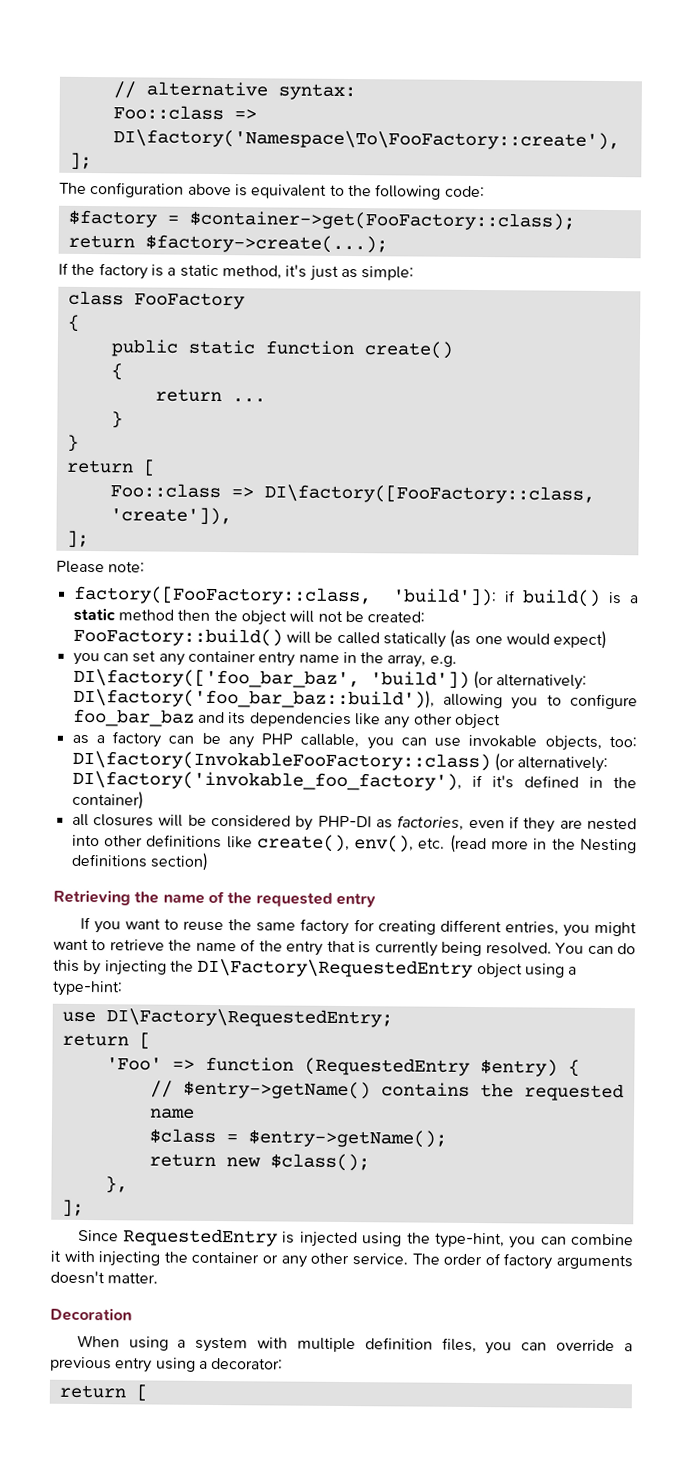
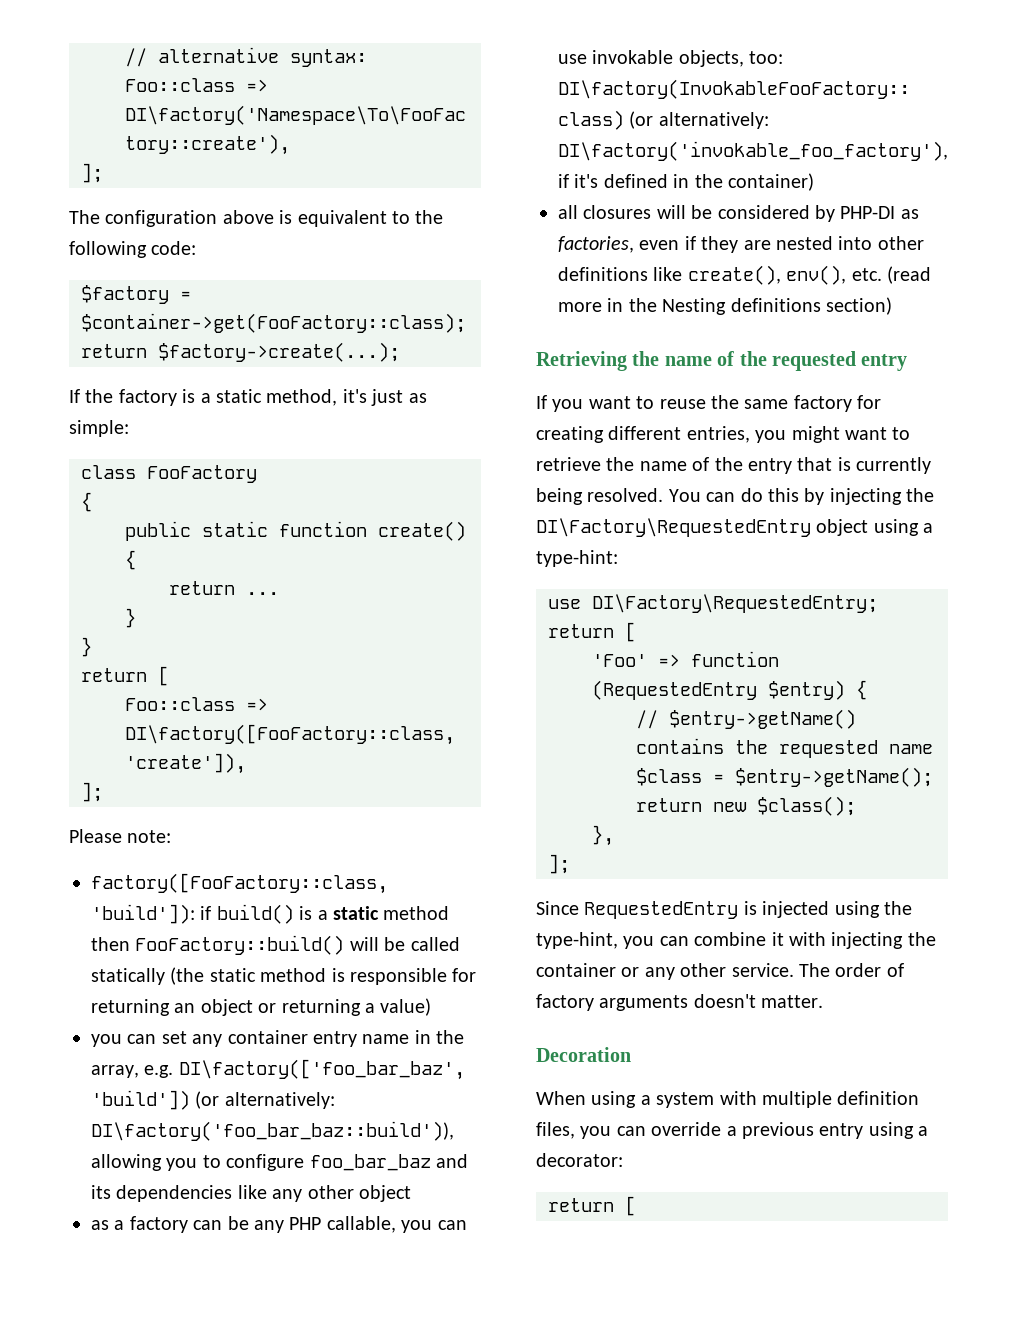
[213,609,426,626] the object will not be created: -> (130, 944) none
[449,629,608,650] (as one would expect) -> [170,967,477,985] [91,998,432,1016] (the static method is responsible for returning an object or returning a value)

